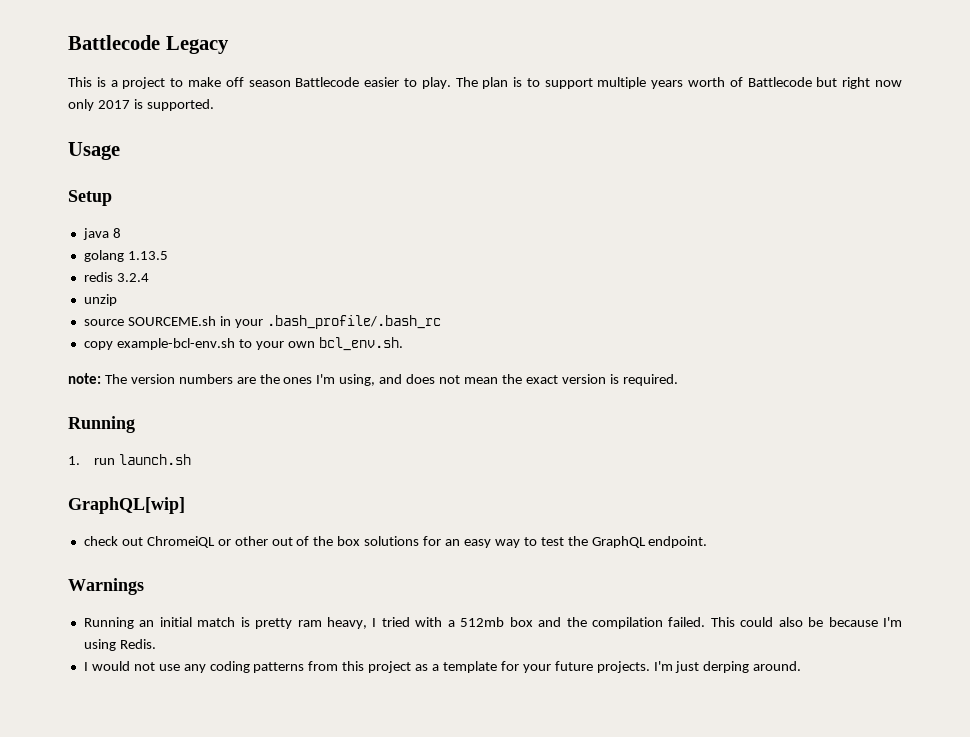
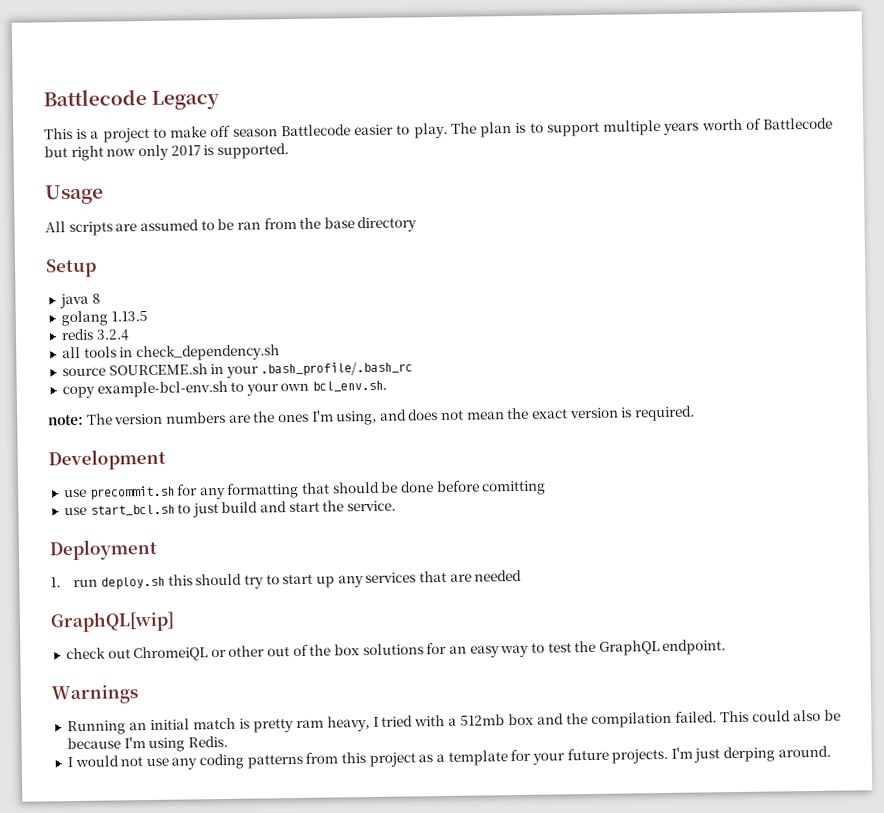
(120, 151) none -> [45,216,418,237] // All scripts are assumed to be ran from the base directory
[83,294,117,306] unzip -> [61,344,280,362] all tools in check_dependency.sh
[68,416,135,433] [68,454,191,465] Running // 1. run launch.sh -> [48,448,166,471] [63,480,547,500] [63,500,397,518] [49,538,158,561] [50,569,523,590] Development // use precommit.sh for any formatting that should be done before comitting // use start_bcl.sh to just build and start the service. // Deployment // 1. run deploy.sh this should try to start up any services that are needed

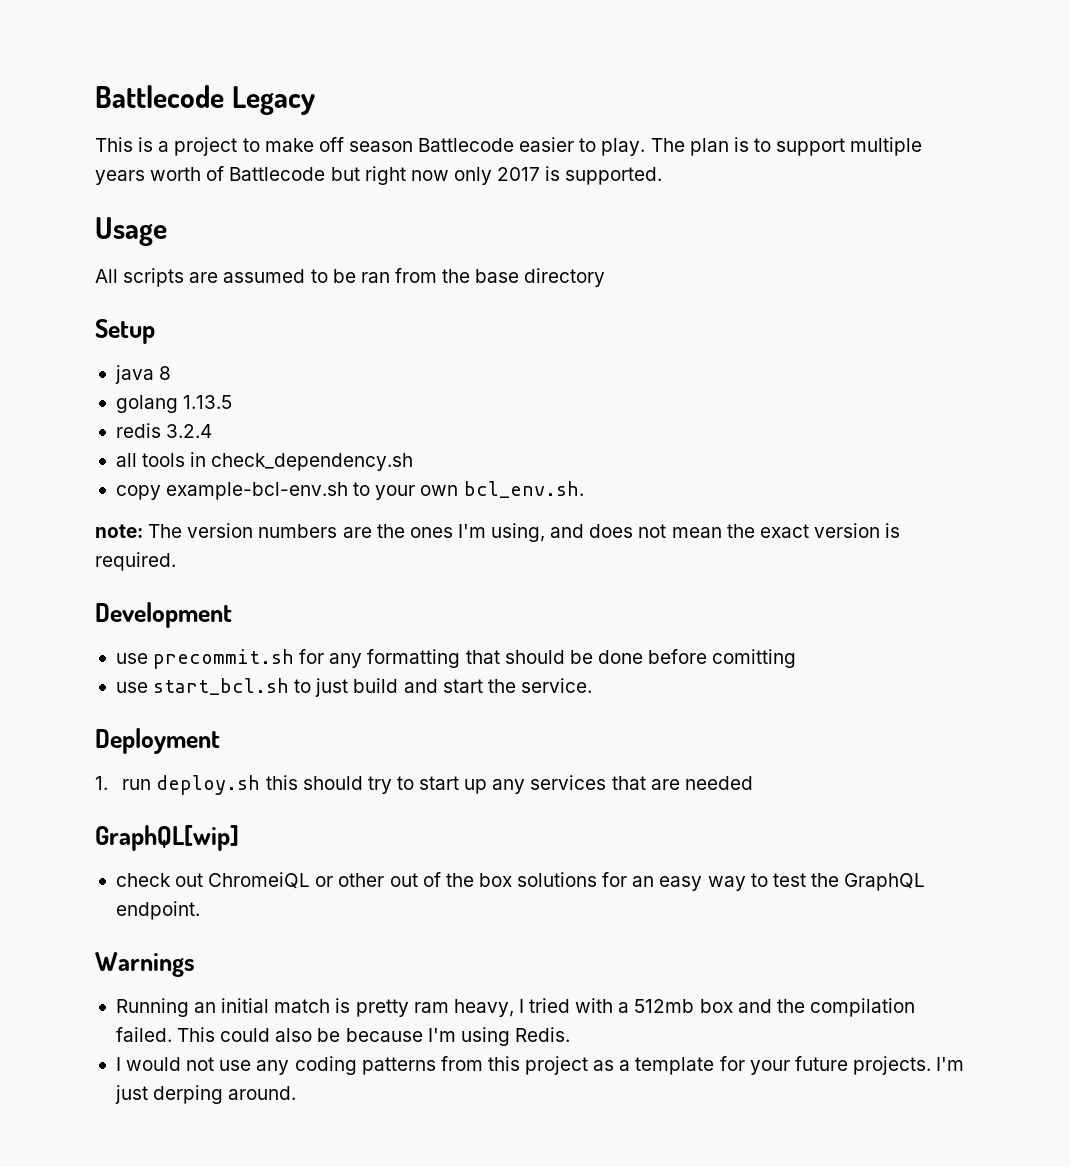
[61,361,414,378] // source SOURCEME.sh in your .bash_profile/.bash_rc -> (414, 462) none

